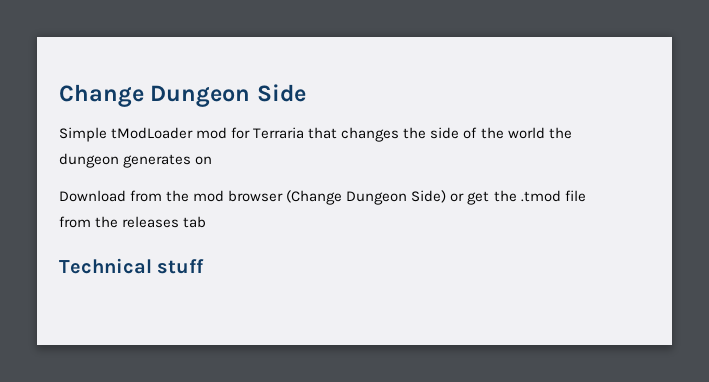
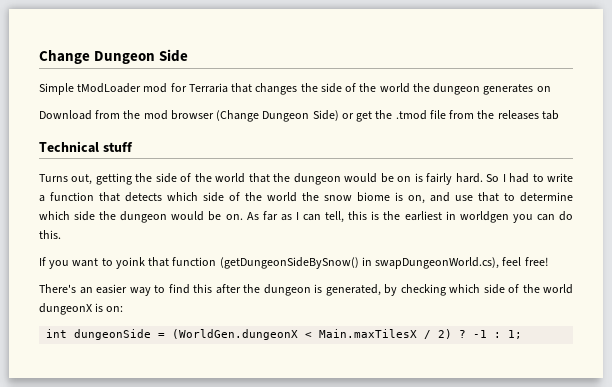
(205, 266) none -> [39,173,573,185] [39,192,573,204] [39,211,573,223] [39,230,61,239] [39,257,548,269] [39,284,573,296] [39,303,124,315] [46,329,523,340] // Turns out, getting the side of the world that the dungeon would be on is fairly hard. So I had to write a function that detects which side of the world the snow biome is on, and use that to determine which side the dungeon would be on. As far as I can tell, this is the earliest in worldgen you can do this. // If you want to yoink that function (getDungeonSideBySnow() in swapDungeonWorld.cs), feel free! // There's an easier way to find this after the dungeon is generated, by checking which side of the world dungeonX is on: // int dungeonSide = (WorldGen.dungeonX < Main.maxTilesX / 2) ? -1 : 1;

